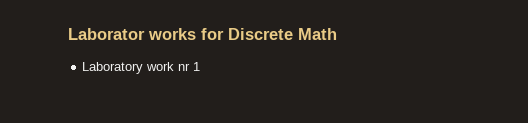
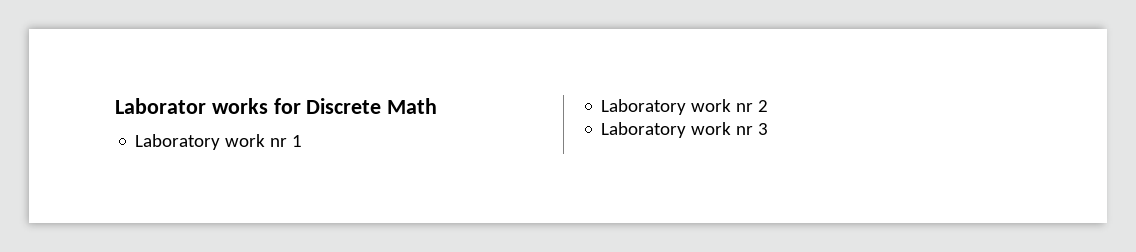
(201, 66) none -> [601,99,769,115] [601,122,769,138] // Laboratory work nr 2 // Laboratory work nr 3

